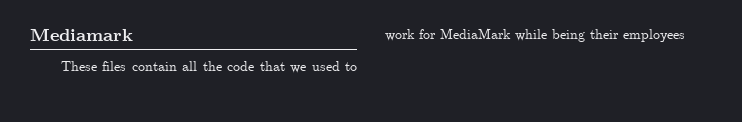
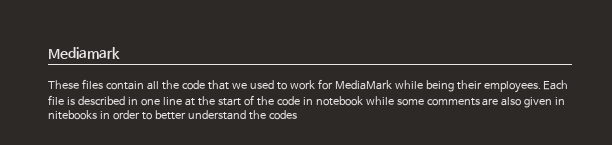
[623,29,685,42] employees -> [483,80,569,93] [48,95,566,108] [48,110,297,120] employees. Each file is described in one line at the start of the code in notebook while some comments are also given in nitebooks in order to better understand the codes

